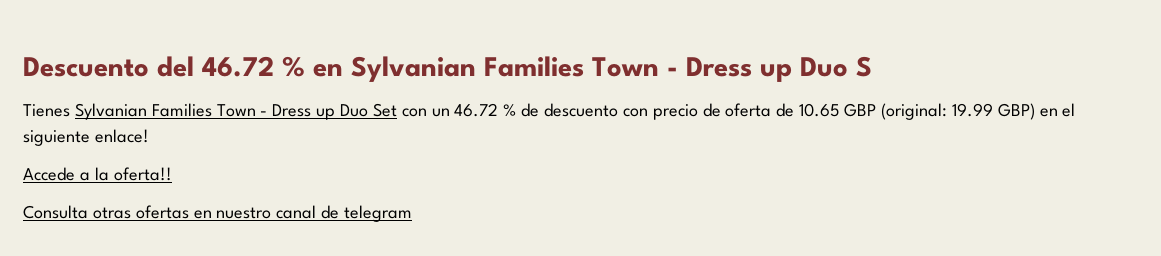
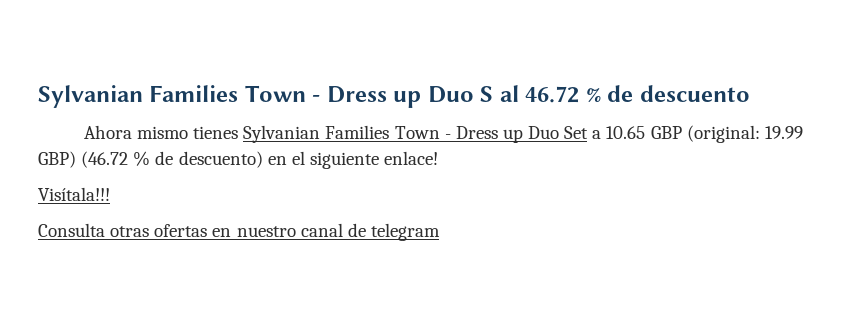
[23,56,343,77] Descuento del 46.72 % en -> (38, 96) none
[23,104,70,117] // Tienes -> [499,85,750,103] [83,125,239,139] al 46.72 % de descuento // Ahora mismo tienes
[401,103,795,120] con un 46.72 % de descuento con precio de oferta de -> [592,130,602,139] a
(1035, 111) none -> [81,151,263,168] (46.72 % de descuento)
[23,167,172,181] Accede a la oferta!! -> [38,187,110,201] Visítala!!!

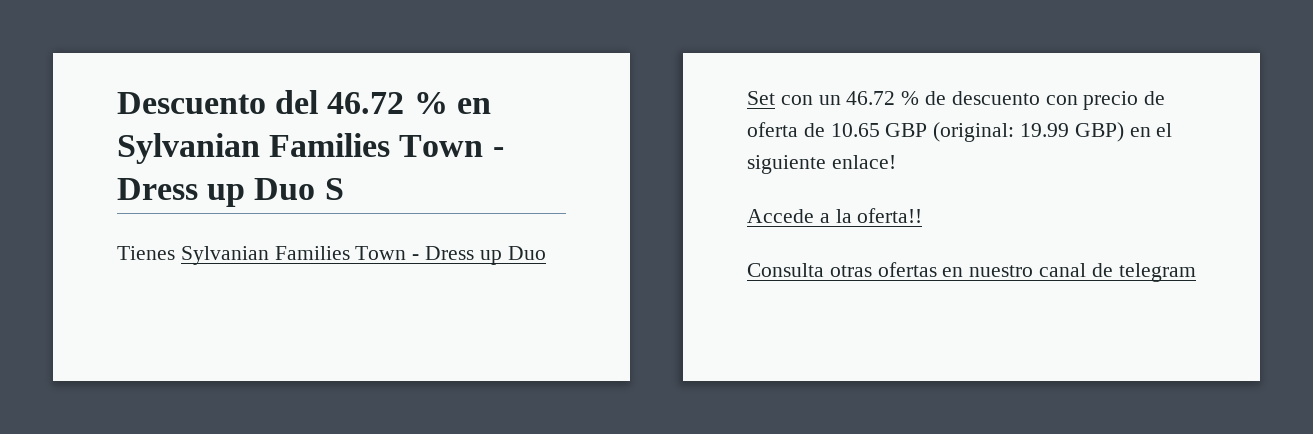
(38, 96) none -> [117,90,491,114] Descuento del 46.72 % en
[499,85,750,103] [83,125,239,139] al 46.72 % de descuento // Ahora mismo tienes -> [117,246,175,260] // Tienes
[592,130,602,139] a -> [780,91,1166,110] [747,122,825,137] con un 46.72 % de descuento con precio de oferta de
[81,151,263,168] (46.72 % de descuento) -> (1124, 132) none
[38,187,110,201] Visítala!!! -> [747,208,923,223] Accede a la oferta!!

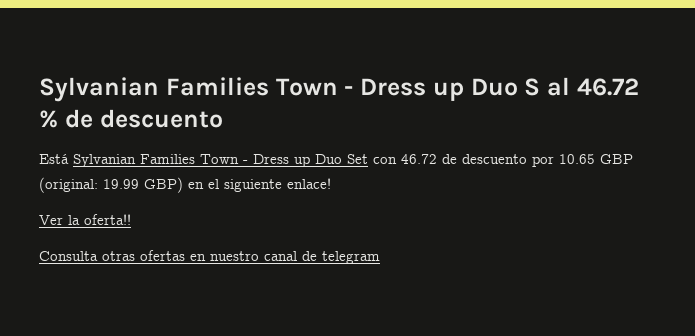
[117,90,491,114] Descuento del 46.72 % en -> (39, 89) none
[117,246,175,260] // Tienes -> [547,77,639,96] [39,109,223,128] [39,154,69,164] al 46.72 % de descuento // Está
[818,91,1166,110] [747,122,825,137] un 46.72 % de descuento con precio de oferta de -> [401,154,554,167] 46.72 de descuento por
[747,209,830,223] Accede a -> [39,215,63,225] Ver

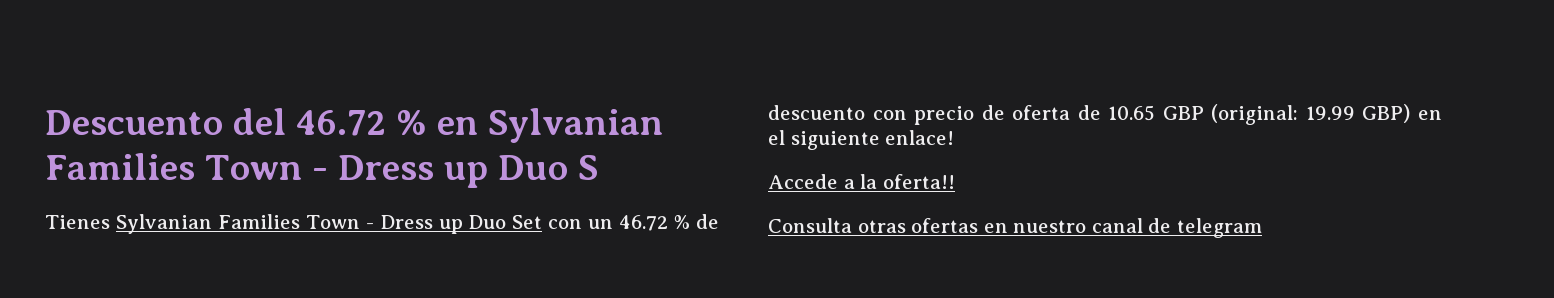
(39, 89) none -> [45,108,478,136] Descuento del 46.72 % en
[547,77,639,96] [39,109,223,128] [39,154,69,164] al 46.72 % de descuento // Está -> [45,215,110,229] // Tienes
[401,154,554,167] 46.72 de descuento por -> [588,214,720,231] [768,105,1101,125] un 46.72 % de descuento con precio de oferta de
[39,215,63,225] Ver -> [768,174,855,189] Accede a

